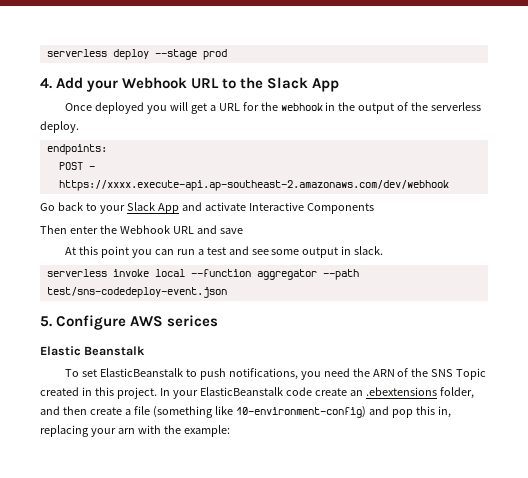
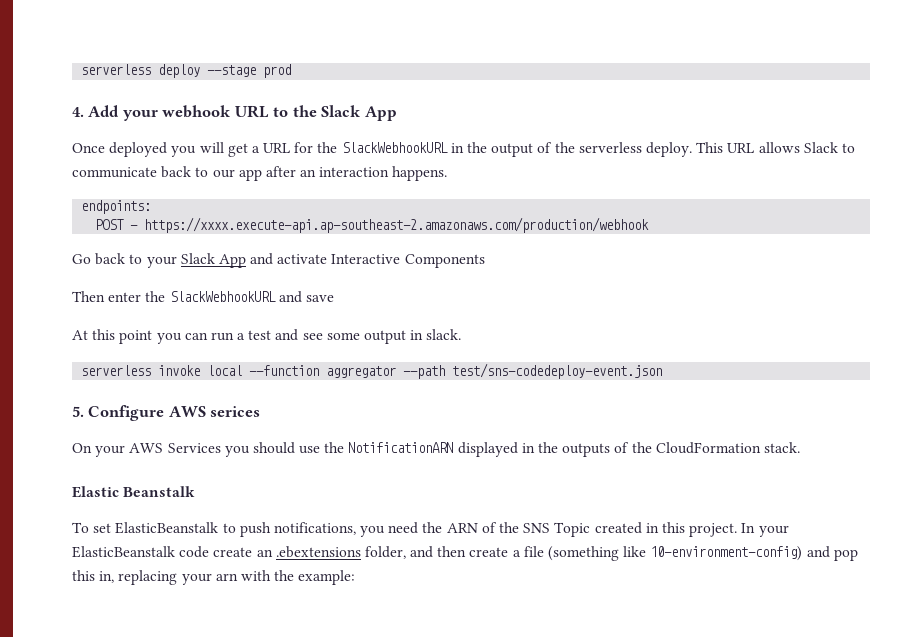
[122,77,188,89] Webhook -> [162,105,231,118] webhook
[280,103,323,111] webhook -> [341,142,448,153] SlackWebhookURL
(79, 127) none -> [696,142,855,153] [72,166,448,181] This URL allows Slack to communicate back to our app after an interaction happens.
[58,180,449,191] https://xxxx.execute-api.ap-southeast-2.amazonaws.com/dev/webhook -> [144,217,650,233] https://xxxx.execute-api.ap-southeast-2.amazonaws.com/production/webhook
[119,225,194,234] Webhook URL -> [169,291,276,302] SlackWebhookURL
(219, 321) none -> [72,442,800,457] // On your AWS Services you should use the NotificationARN displayed in the outputs of the CloudFormation stack.

